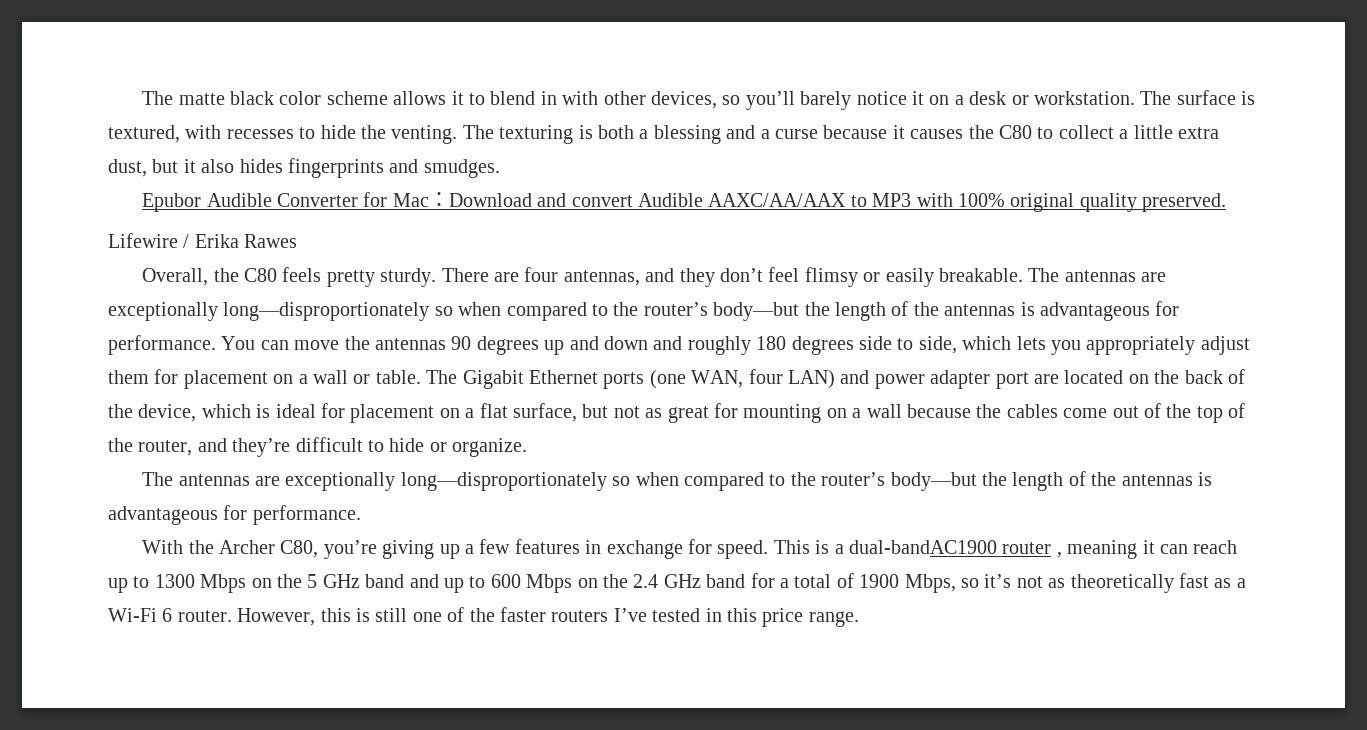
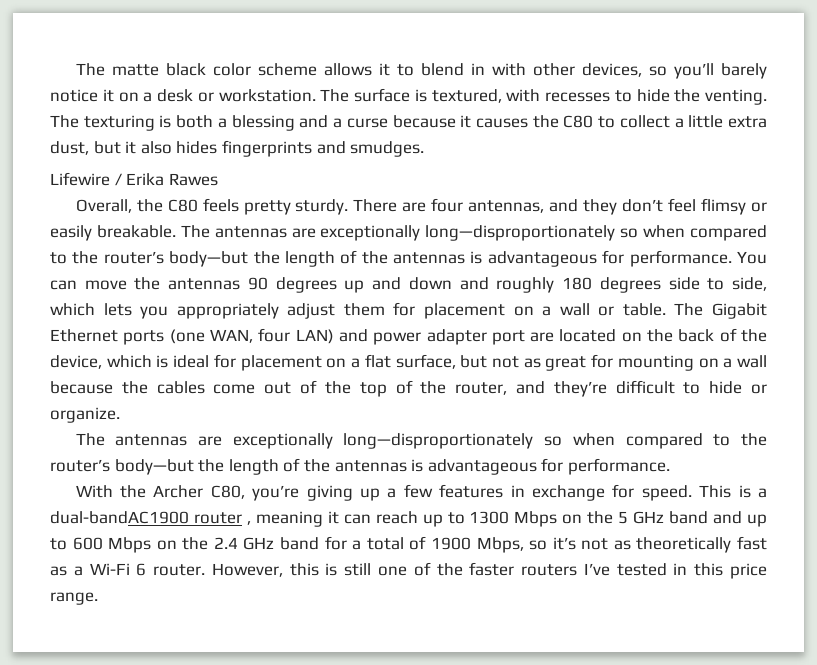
[142,192,1227,212] // Epubor Audible Converter for Mac：Download and convert Audible AAXC/AA/AAX to MP3 with 100% original quality preserved. -> (425, 149) none

